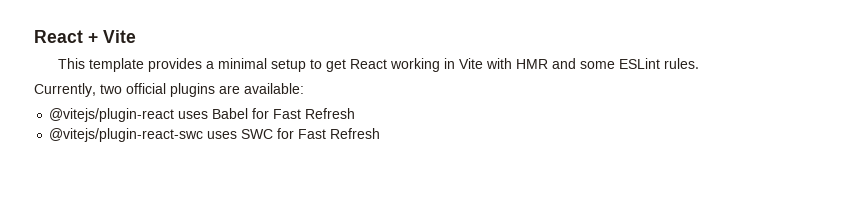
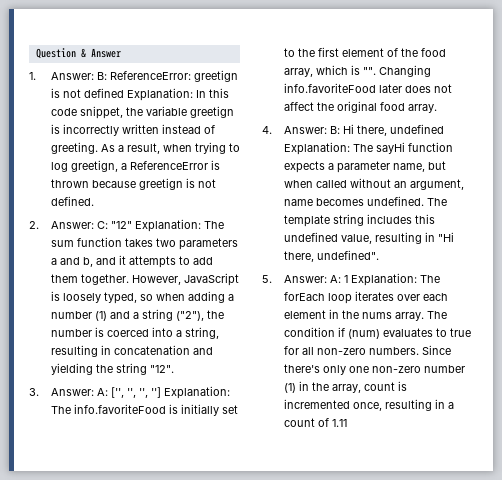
[34,30,136,43] [58,58,700,72] [34,83,304,97] [49,108,356,122] [49,128,381,142] React + Vite // This template provides a minimal setup to get React working in Vite with HMR and some ESLint rules. // Currently, two official plugins are available: // @vitejs/plugin-react uses Babel for Fast Refresh // @vitejs/plugin-react-swc uses SWC for Fast Refresh -> [35,48,121,59] [29,70,238,82] [50,88,229,101] [50,106,234,119] [50,124,215,136] [50,142,240,154] [50,160,220,172] [50,178,216,190] [50,196,94,206] [29,219,224,232] [50,237,238,250] [50,255,213,268] [50,273,239,286] [50,291,234,304] [50,309,224,321] [50,327,219,339] [50,345,213,357] [50,363,174,375] [29,386,230,399] [50,404,238,416] [283,47,446,57] [283,65,431,77] [283,83,452,93] [283,101,437,113] [262,124,444,136] [283,142,453,155] [283,161,446,173] [283,178,464,190] [283,196,447,206] [283,214,435,227] [283,232,454,244] [283,250,379,262] [262,273,440,286] [283,291,448,304] [283,309,447,321] [283,327,471,339] [283,345,451,355] [283,364,465,375] [283,381,407,393] [283,399,454,411] [283,418,347,427] Question & Answer // 1. Answer: B: ReferenceError: greetign is not defined Explanation: In this code snippet, the variable greetign is incorrectly written instead of greeting. As a result, when trying to log greetign, a ReferenceError is thrown because greetign is not defined. // 2. Answer: C: "12" Explanation: The sum function takes two parameters a and b, and it attempts to add them together. However, JavaScript is loosely typed, so when adding a number (1) and a string ("2"), the number is coerced into a string, resulting in concatenation and yielding the string "12". // 3. Answer: A: ['', '', '', ''] Explanation: The info.favoriteFood is initially set to the first element of the food array, which is "". Changing info.favoriteFood later does not affect the original food array. // 4. Answer: B: Hi there, undefined Explanation: The sayHi function expects a parameter name, but when called without an argument, name becomes undefined. The template string includes this undefined value, resulting in "Hi there, undefined". // 5. Answer: A: 1 Explanation: The forEach loop iterates over each element in the nums array. The condition if (num) evaluates to true for all non-zero numbers. Since there's only one non-zero number (1) in the array, count is incremented once, resulting in a count of 1.11

